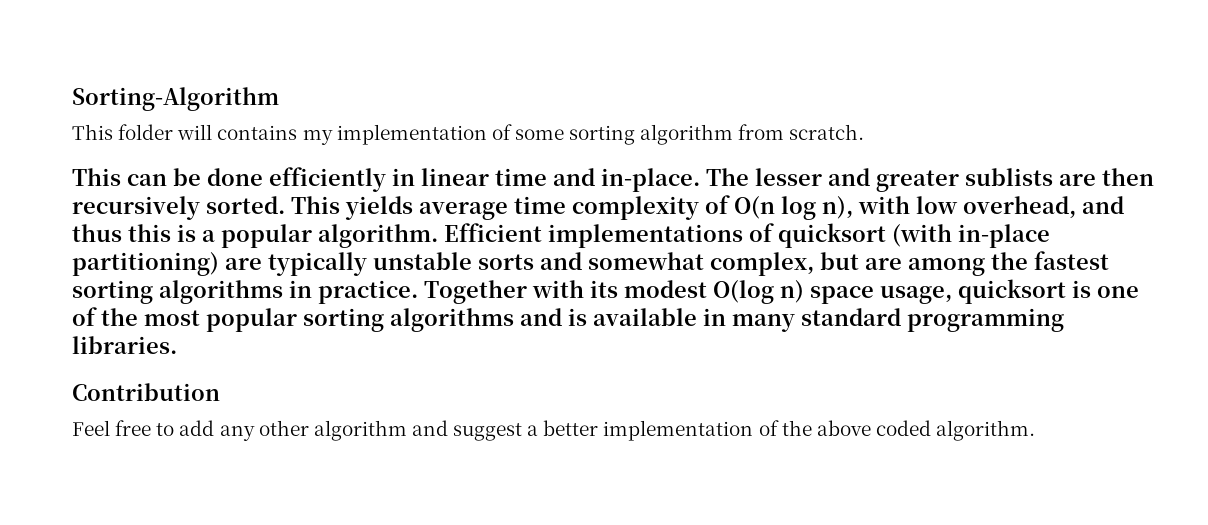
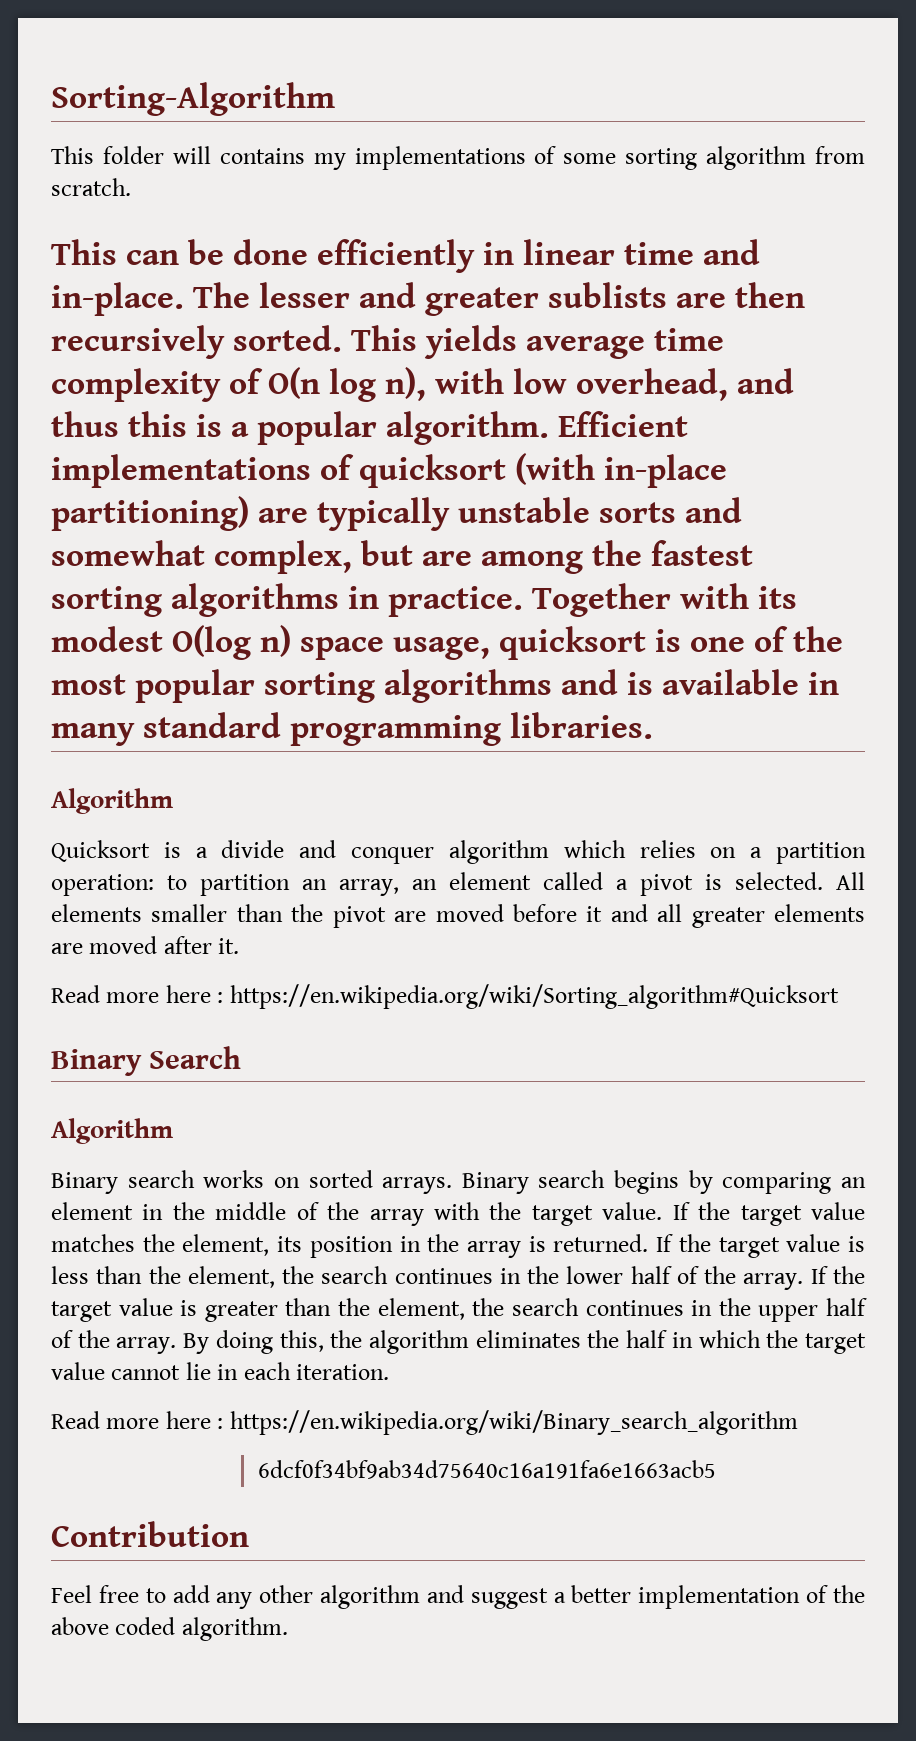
[336,124,487,145] implementation -> [354,146,526,170] implementations
(177, 345) none -> [51,788,173,814] [51,840,867,864] [51,872,865,896] [51,904,865,928] [51,936,240,954] [51,984,839,1009] [51,1046,242,1076] [51,1118,173,1144] [51,1170,866,1194] [51,1202,866,1226] [51,1234,865,1258] [51,1266,865,1290] [51,1298,868,1322] [51,1330,866,1354] [51,1362,390,1380] [51,1410,798,1435] [257,1460,716,1479] // Algorithm // Quicksort is a divide and conquer algorithm which relies on a partition operation: to partition an array, an element called a pivot is selected. All elements smaller than the pivot are moved before it and all greater elements are moved after it. // Read more here : https://en.wikipedia.org/wiki/Sorting_algorithm#Quicksort // Binary Search // Algorithm // Binary search works on sorted arrays. Binary search begins by comparing an element in the middle of the array with the target value. If the target value matches the element, its position in the array is returned. If the target value is less than the element, the search continues in the lower half of the array. If the target value is greater than the element, the search continues in the upper half of the array. By doing this, the algorithm eliminates the half in which the target value cannot lie in each iteration. // Read more here : https://en.wikipedia.org/wiki/Binary_search_algorithm // 6dcf0f34bf9ab34d75640c16a191fa6e1663acb5

